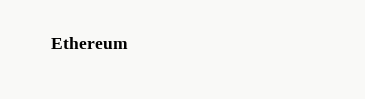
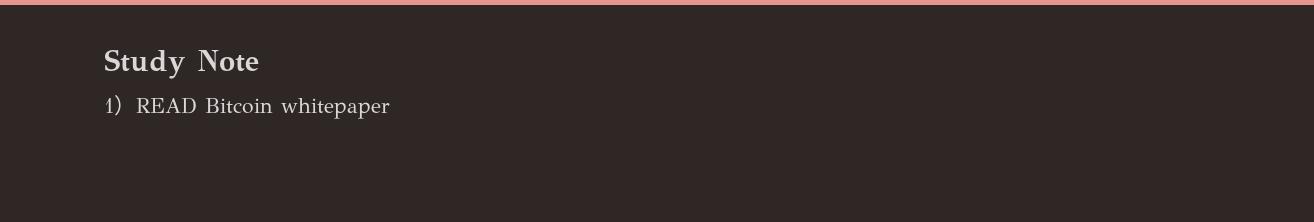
[51,37,128,49] Ethereum -> [104,49,259,79] [104,95,390,119] Study Note // 1）READ Bitcoin whitepaper

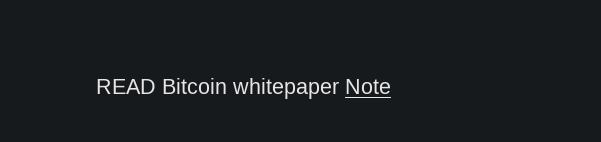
[104,49,259,79] [104,95,136,116] Study Note // 1） -> (96, 86) none
(390, 108) none -> [345,79,391,94] Note

